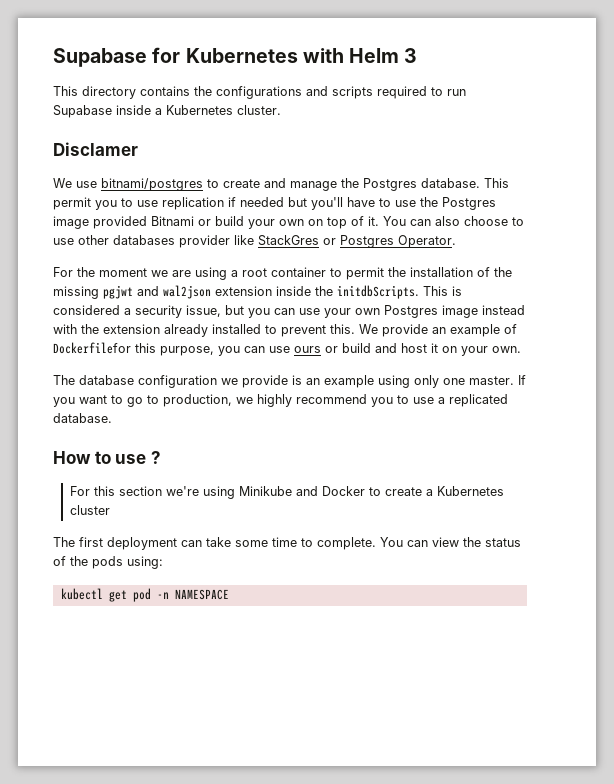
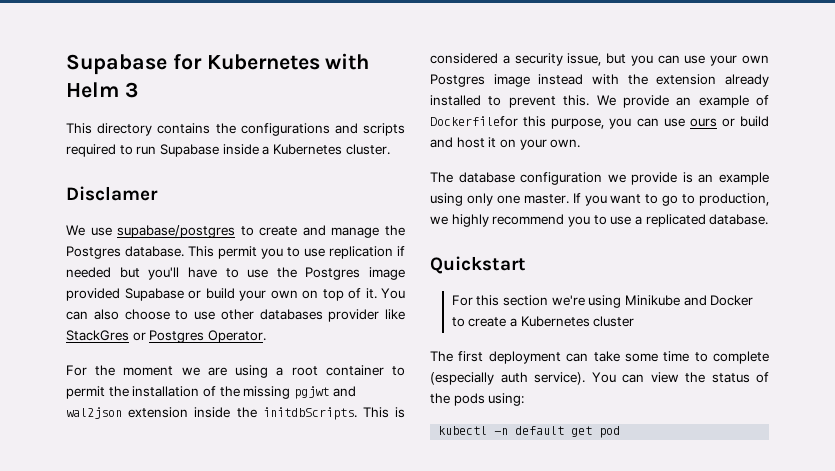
[101,178,203,191] bitnami/postgres -> [117,225,236,238] supabase/postgres
[151,216,194,226] Bitnami -> [124,288,184,301] Supabase
[53,451,161,464] How to use ? -> [430,256,526,274] Quickstart
[317,537,376,550] complete. -> [713,351,769,364] [430,372,585,385] complete (especially auth service).
[108,588,229,602] get pod -n NAMESPACE -> [494,426,621,438] -n default get pod

